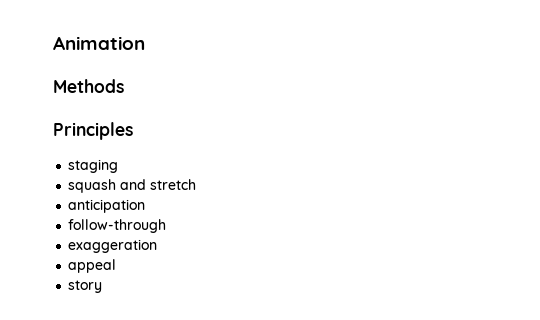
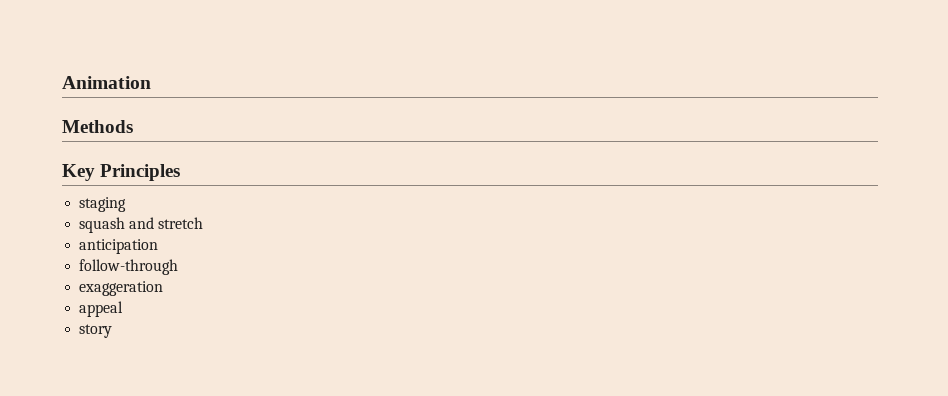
(124, 86) none -> [62,164,95,181] Key

